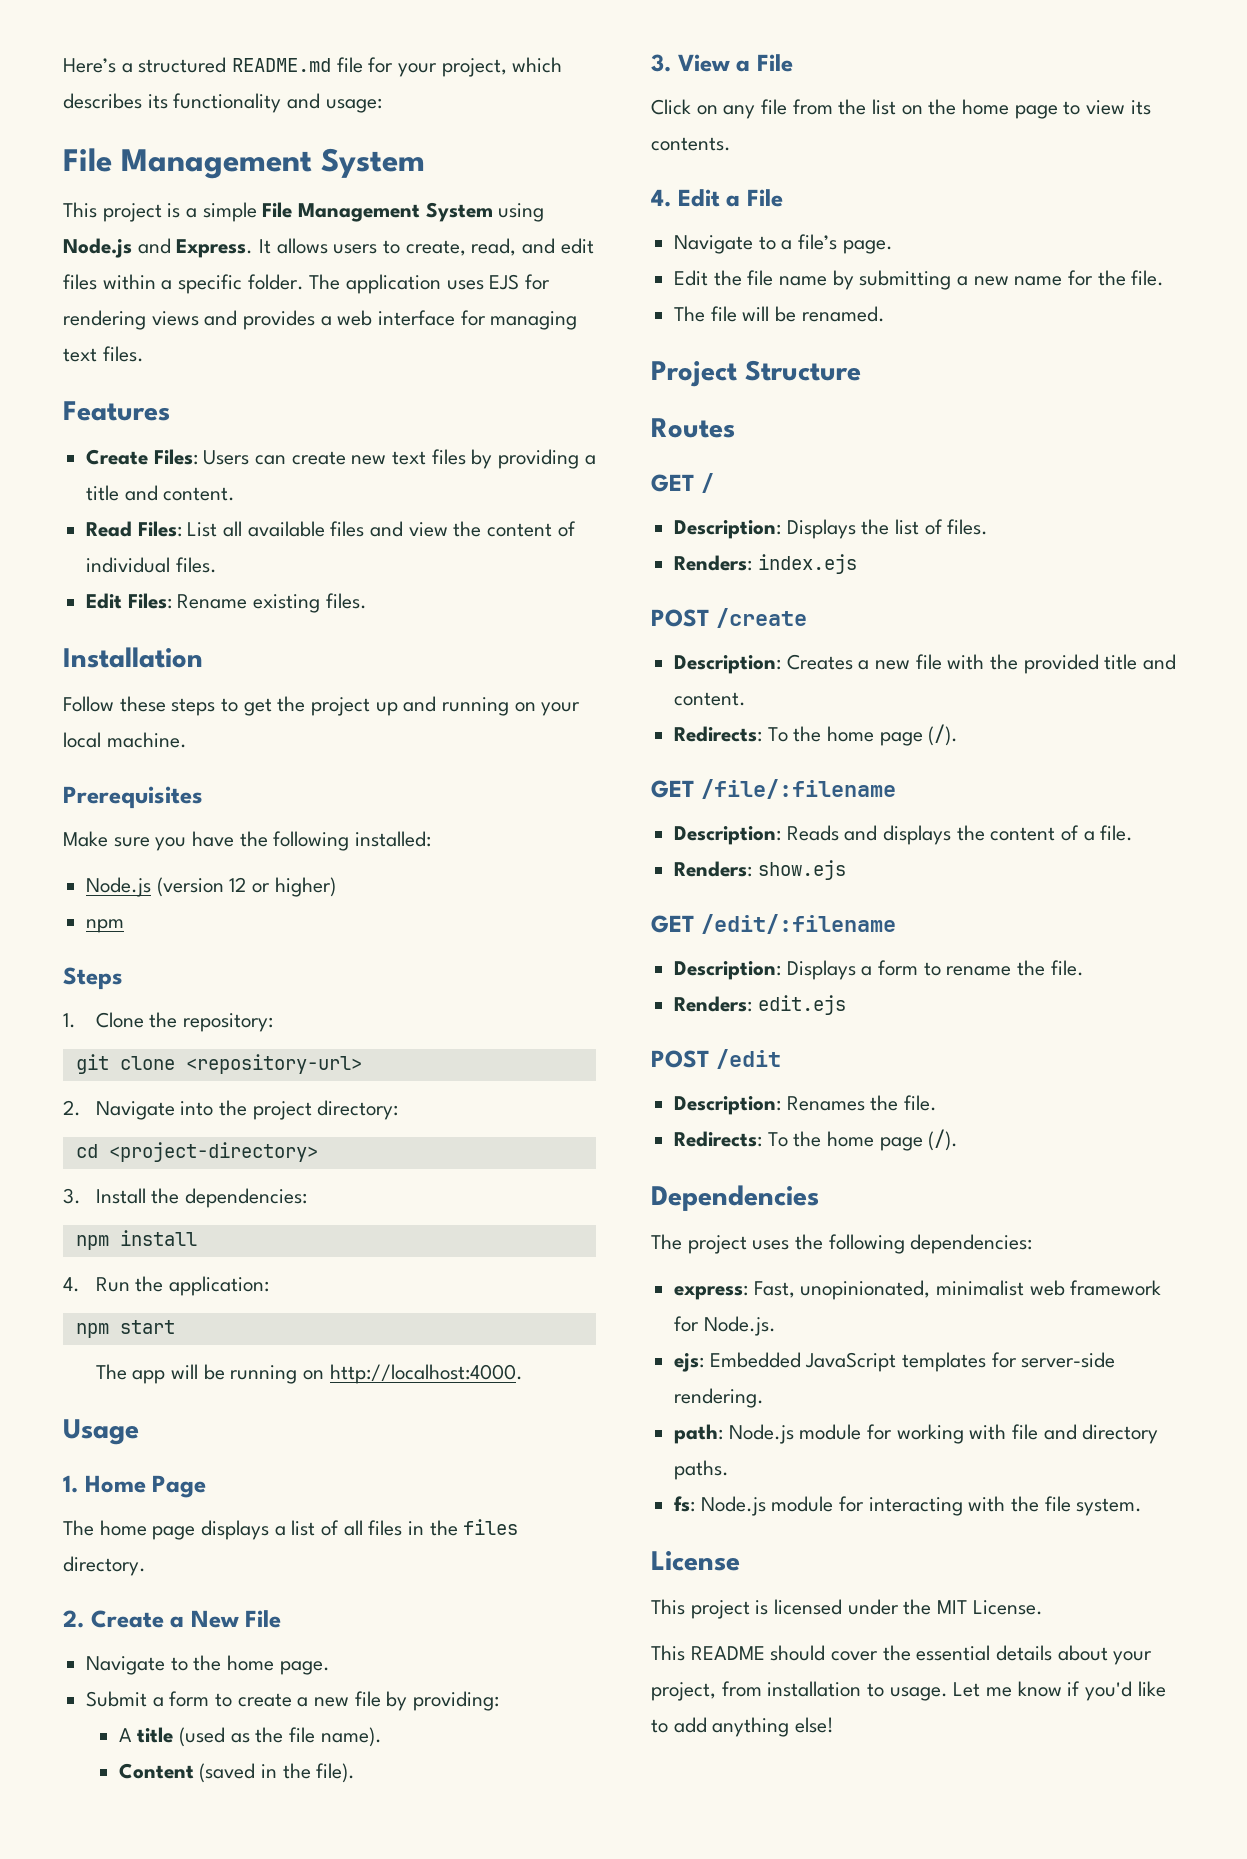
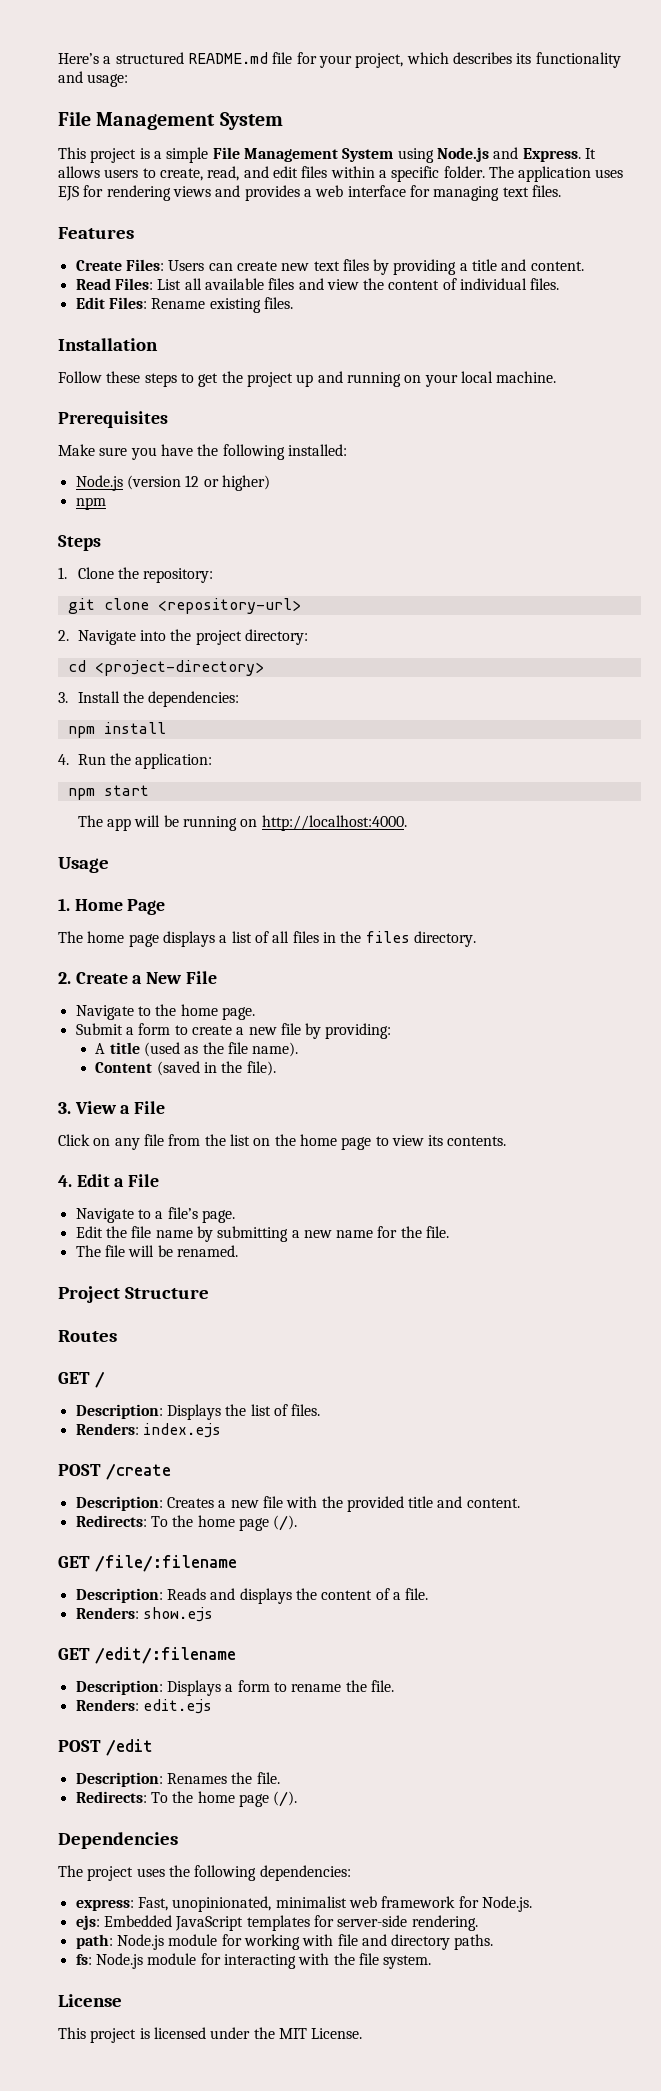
[651,1645,1153,1665] [651,1681,1166,1701] [651,1717,835,1737] // This README should cover the essential details about your project, from installation to usage. Let me know if you'd like to add anything else! -> (363, 2033) none

